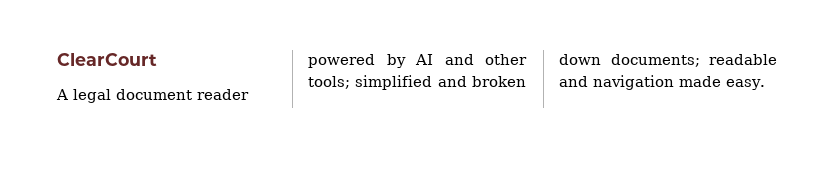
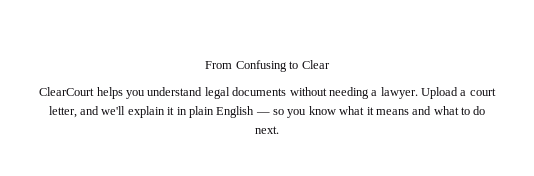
[57,53,157,66] [56,89,249,103] [308,54,527,68] [308,75,526,90] [559,54,777,67] [559,75,765,90] ClearCourt // A legal document reader powered by AI and other tools; simplified and broken down documents; readable and navigation made easy. -> [205,60,330,72] [39,87,496,99] [48,106,486,118] [255,126,279,134] From Confusing to Clear // ClearCourt helps you understand legal documents without needing a lawyer. Upload a court letter, and we'll explain it in plain English — so you know what it means and what to do next.

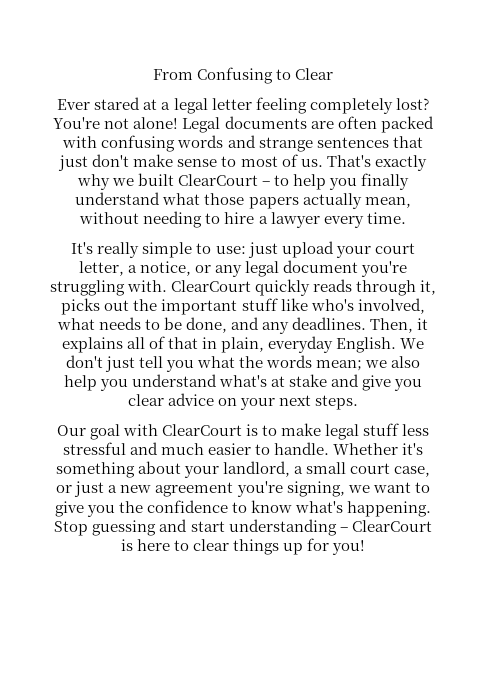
[39,87,496,99] [48,106,486,118] [255,126,279,134] ClearCourt helps you understand legal documents without needing a lawyer. Upload a court letter, and we'll explain it in plain English — so you know what it means and what to do next. -> [57,97,429,114] [53,116,434,133] [62,135,423,152] [58,154,427,171] [76,173,410,190] [75,192,411,209] [79,211,406,228] [71,241,415,258] [78,260,408,277] [49,279,437,296] [61,298,425,315] [56,317,429,334] [61,336,425,353] [65,355,421,372] [63,374,423,391] [127,393,359,410] [56,423,430,440] [62,442,424,455] [55,461,431,478] [56,481,430,497] [54,500,432,517] [54,519,432,536] [120,538,366,555] Ever stared at a legal letter feeling completely lost? You're not alone! Legal documents are often packed with confusing words and strange sentences that just don't make sense to most of us. That's exactly why we built ClearCourt – to help you finally understand what those papers actually mean, without needing to hire a lawyer every time. // It's really simple to use: just upload your court letter, a notice, or any legal document you're struggling with. ClearCourt quickly reads through it, picks out the important stuff like who's involved, what needs to be done, and any deadlines. Then, it explains all of that in plain, everyday English. We don't just tell you what the words mean; we also help you understand what's at stake and give you clear advice on your next steps. // Our goal with ClearCourt is to make legal stuff less stressful and much easier to handle. Whether it's something about your landlord, a small court case, or just a new agreement you're signing, we want to give you the confidence to know what's happening. Stop guessing and start understanding – ClearCourt is here to clear things up for you!

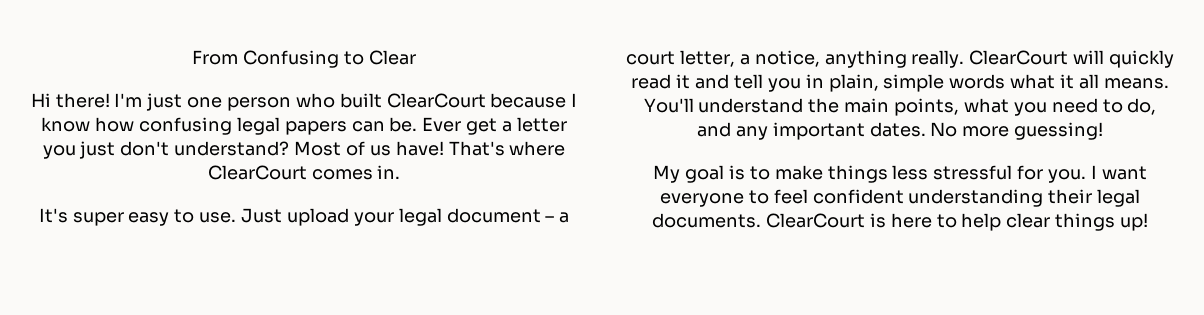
[57,97,429,114] [53,116,434,133] [62,135,423,152] [58,154,427,171] [76,173,410,190] [75,192,411,209] [79,211,406,228] [71,241,415,258] [78,260,408,277] [49,279,437,296] [61,298,425,315] [56,317,429,334] [61,336,425,353] [65,355,421,372] [63,374,423,391] [127,393,359,410] [56,423,430,440] [62,442,424,455] [55,461,431,478] [56,481,430,497] [54,500,432,517] [54,519,348,536] Ever stared at a legal letter feeling completely lost? You're not alone! Legal documents are often packed with confusing words and strange sentences that just don't make sense to most of us. That's exactly why we built ClearCourt – to help you finally understand what those papers actually mean, without needing to hire a lawyer every time. // It's really simple to use: just upload your court letter, a notice, or any legal document you're struggling with. ClearCourt quickly reads through it, picks out the important stuff like who's involved, what needs to be done, and any deadlines. Then, it explains all of that in plain, everyday English. We don't just tell you what the words mean; we also help you understand what's at stake and give you clear advice on your next steps. // Our goal with ClearCourt is to make legal stuff less stressful and much easier to handle. Whether it's something about your landlord, a small court case, or just a new agreement you're signing, we want to give you the confidence to know what's happening. Stop guessing and start understanding – -> [30,93,578,111] [41,117,567,135] [42,141,566,159] [207,165,401,180] [38,208,570,226] [626,50,1174,68] [631,74,1169,92] [643,98,1157,116] [696,122,1104,140] [653,165,1147,183] [659,189,1141,207] [652,213,762,228] Hi there! I'm just one person who built ClearCourt because I know how confusing legal papers can be. Ever get a letter you just don't understand? Most of us have! That's where ClearCourt comes in. // It's super easy to use. Just upload your legal document – a court letter, a notice, anything really. ClearCourt will quickly read it and tell you in plain, simple words what it all means. You'll understand the main points, what you need to do, and any important dates. No more guessing! // My goal is to make things less stressful for you. I want everyone to feel confident understanding their legal documents.
(189, 545) none -> [961,213,1002,231] help
[283,538,366,555] up for you! -> [1119,213,1148,231] up!

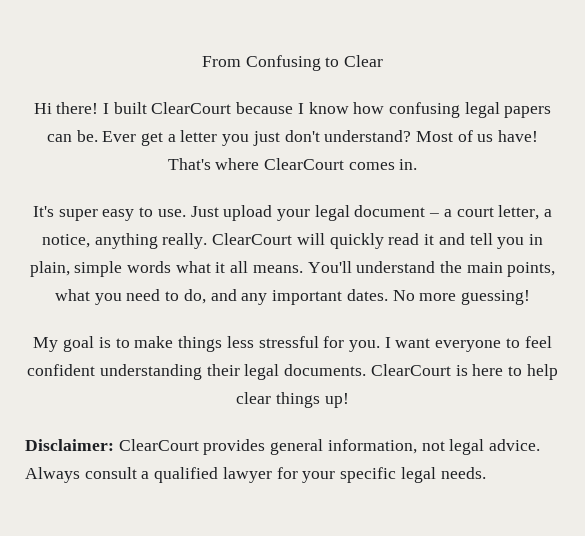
[114,93,335,111] I'm just one person who -> [102,103,109,114] I
(1148, 222) none -> [25,439,541,455] [25,467,486,483] // Disclaimer: ClearCourt provides general information, not legal advice. Always consult a qualified lawyer for your specific legal needs.

